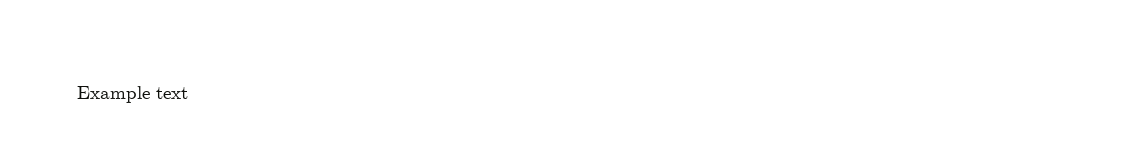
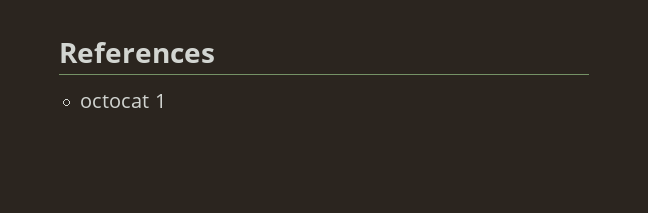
[77,86,188,103] Example text -> [59,42,215,63] [80,94,166,108] References // octocat 1

